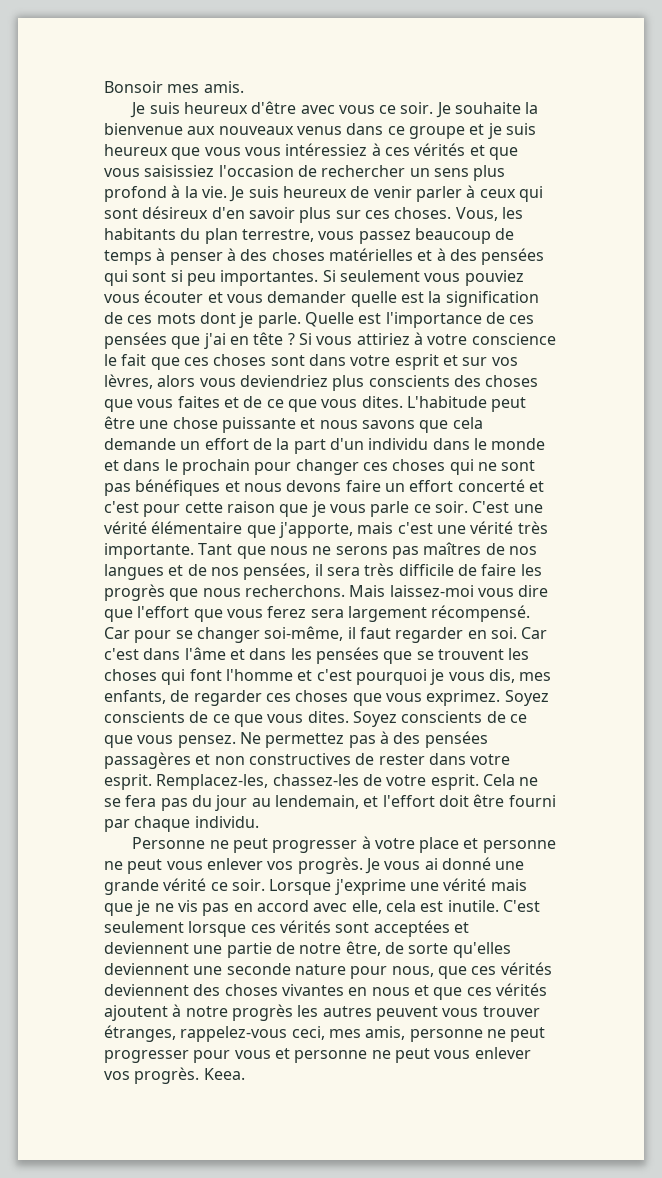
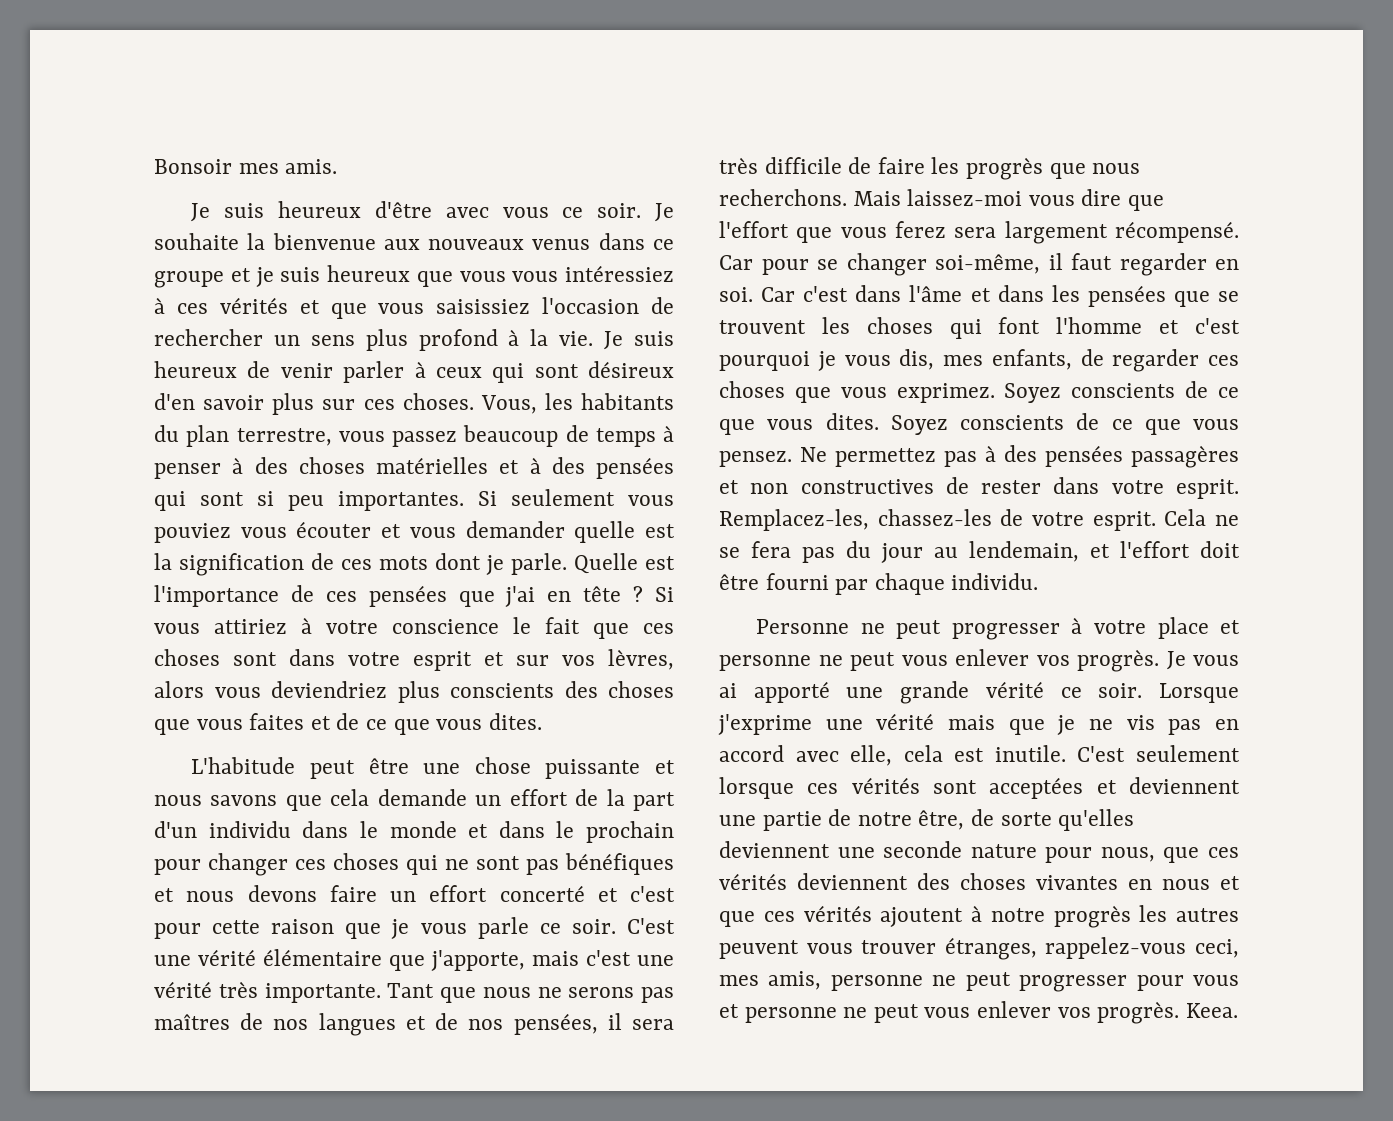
(403, 402) none -> (542, 721) //
[441,857,491,870] donné -> [753,681,830,703] apporté

